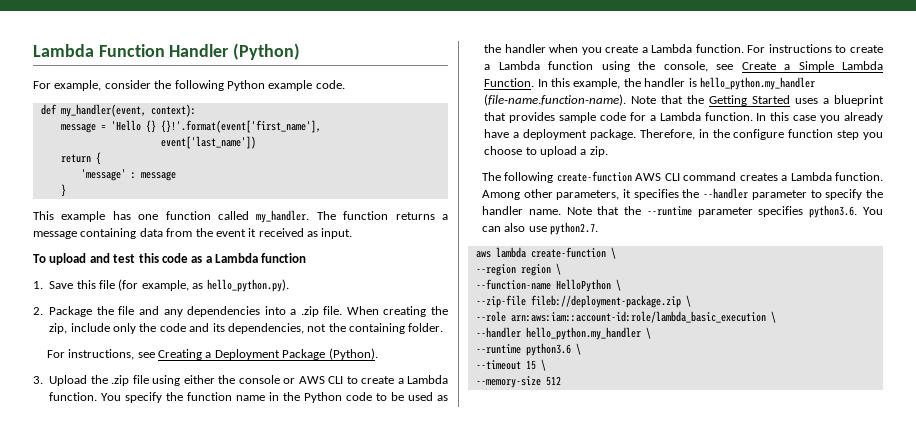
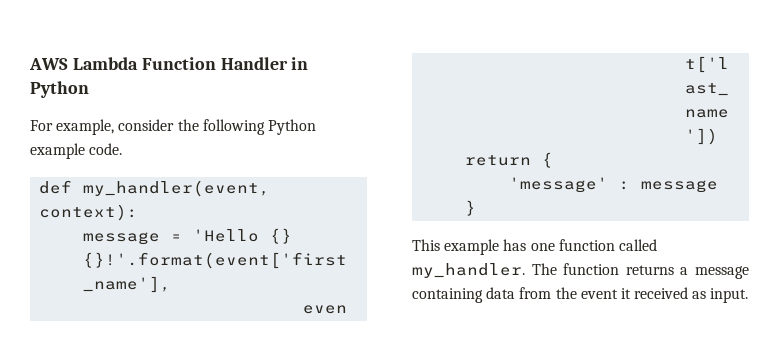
(33, 50) none -> [29,58,68,70] AWS
[233,43,301,60] (Python) -> [291,57,309,70] [30,81,89,98] in Python
[33,253,307,265] [33,279,289,292] [33,306,448,317] [49,323,444,334] [46,348,378,360] [33,375,448,386] [49,392,448,403] [484,44,883,55] [484,61,883,72] [484,77,815,90] [484,94,884,106] [484,112,883,123] [484,129,883,140] [484,146,608,157] [481,171,883,183] [481,188,884,200] [481,205,883,218] [481,222,599,235] [475,247,616,259] [475,263,561,276] [475,279,621,292] [475,295,691,308] [475,311,776,323] [475,327,651,340] [475,343,581,356] [475,359,546,371] [475,376,561,388] // To upload and test this code as a Lambda function // 1. Save this file (for example, as hello_python.py). // 2. Package the file and any dependencies into a .zip file. When creating the zip, include only the code and its dependencies, not the containing folder. // For instructions, see Creating a Deployment Package (Python). // 3. Upload the .zip file using either the console or AWS CLI to create a Lambda function. You specify the function name in the Python code to be used as the handler when you create a Lambda function. For instructions to create a Lambda function using the console, see Create a Simple Lambda Function. In this example, the handler is hello_python.my_handler (file-name.function-name). Note that the Getting Started uses a blueprint that provides sample code for a Lambda function. In this case you already have a deployment package. Therefore, in the configure function step you choose to upload a zip. // The following create-function AWS CLI command creates a Lambda function. Among other parameters, it specifies the --handler parameter to specify the handler name. Note that the --runtime parameter specifies python3.6. You can also use python2.7. // aws lambda create-function \ // --region region \ // --function-name HelloPython \ // --zip-file fileb://deployment-package.zip \ // --role arn:aws:iam::account-id:role/lambda_basic_execution \ // --handler hello_python.my_handler \ // --runtime python3.6 \ // --timeout 15 \ // --memory-size 512 -> (749, 295) none

